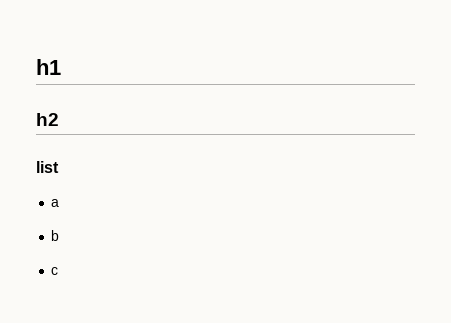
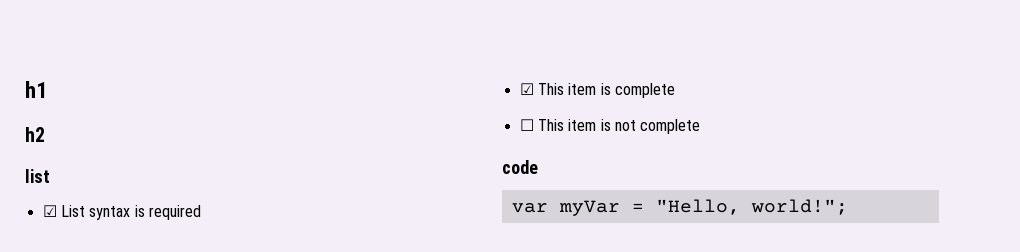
[51,199,60,207] [51,230,60,241] [51,267,59,275] a // b // c -> [42,205,201,220] [519,83,675,98] [519,119,701,134] [502,160,538,174] [511,199,848,216] ☑ List syntax is required // ☑ This item is complete // ☐ This item is not complete // code // var myVar = "Hello, world!";

